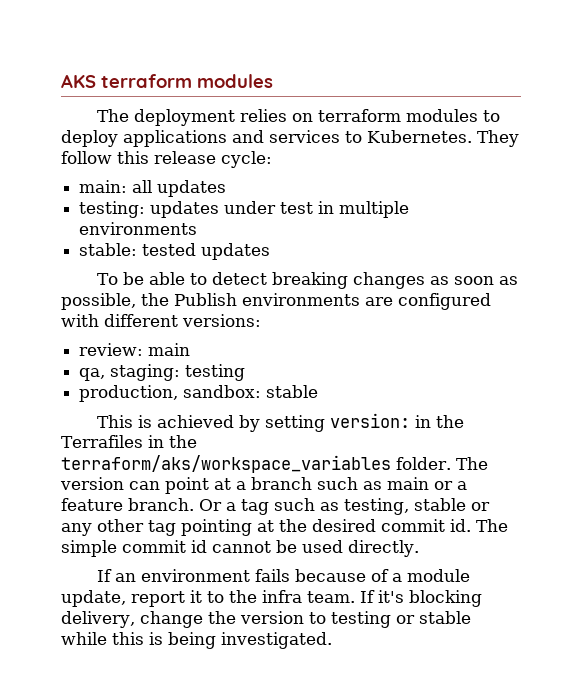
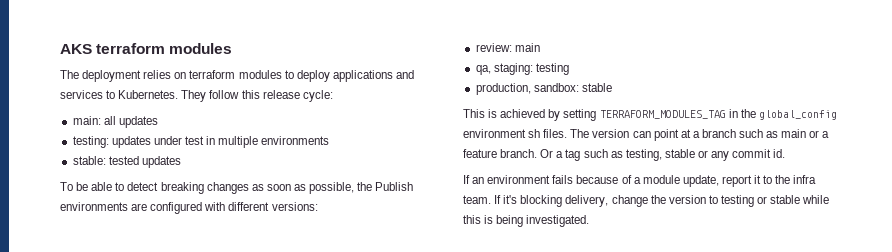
[329,413,464,428] [61,435,197,448] [61,455,451,473] version: in the Terrafiles in the terraform/aks/workspace_variables folder. -> [599,109,837,120] [463,129,568,138] TERRAFORM_MODULES_TAG in the global_config environment sh files.
[97,519,508,536] [61,540,419,557] other tag pointing at the desired commit id. The simple commit id cannot be used directly. -> [732,149,786,158] commit id.

